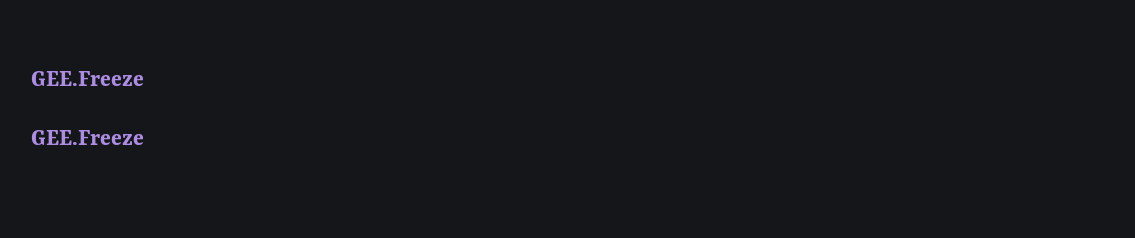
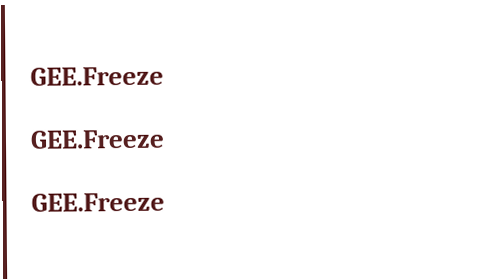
[31,71,144,86] [31,130,144,145] GEE.Freeze // GEE.Freeze -> [30,66,164,86] [30,129,165,149] [31,192,165,212] GEE.Freeze // GEE.Freeze // GEE.Freeze

